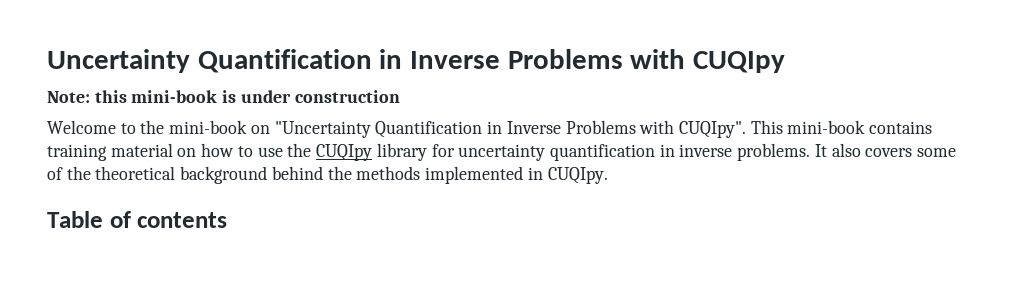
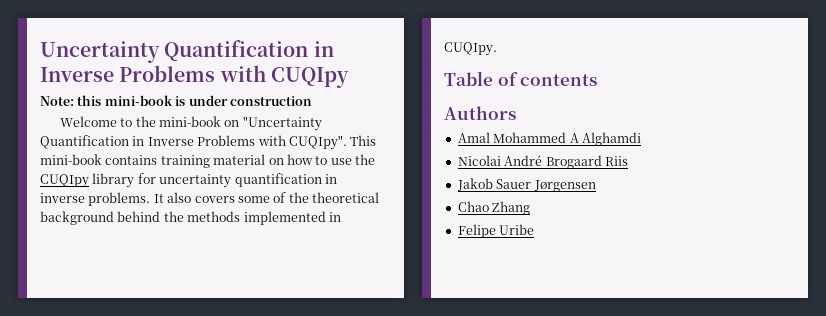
(228, 220) none -> [444,106,516,120] [457,132,641,146] [457,155,628,169] [456,178,596,192] [457,201,531,215] [457,224,535,238] // Authors // Amal Mohammed A Alghamdi // Nicolai André Brogaard Riis // Jakob Sauer Jørgensen // Chao Zhang // Felipe Uribe

